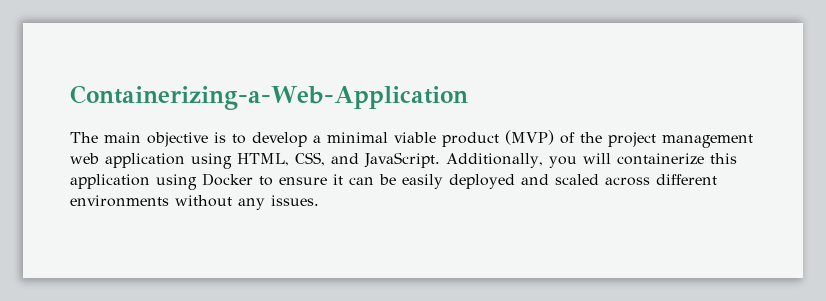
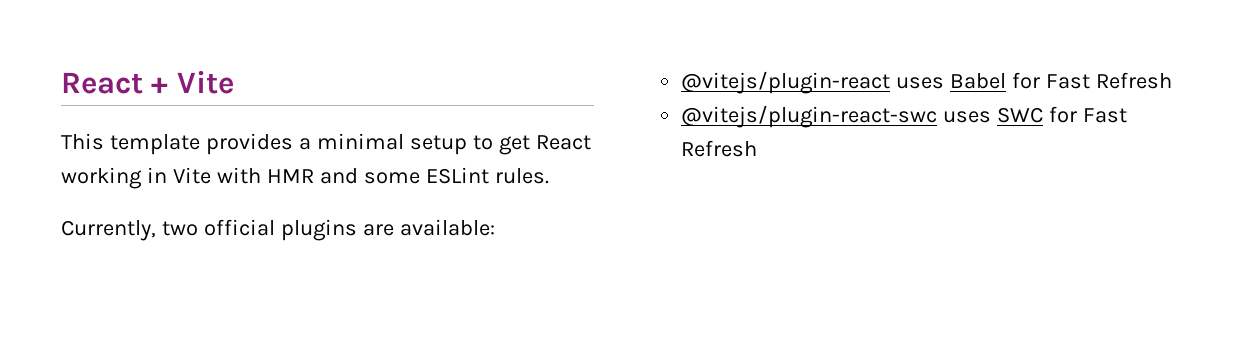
[70,85,468,110] [70,130,753,148] [70,152,737,169] [70,173,717,190] [70,195,319,210] Containerizing-a-Web-Application // The main objective is to develop a minimal viable product (MVP) of the project management web application using HTML, CSS, and JavaScript. Additionally, you will containerize this application using Docker to ensure it can be easily deployed and scaled across different environments without any issues. -> [61,70,234,94] [61,133,591,155] [61,167,549,189] [61,219,495,241] [681,71,1172,94] [681,105,1127,128] [681,140,758,157] React + Vite // This template provides a minimal setup to get React working in Vite with HMR and some ESLint rules. // Currently, two official plugins are available: // @vitejs/plugin-react uses Babel for Fast Refresh // @vitejs/plugin-react-swc uses SWC for Fast Refresh

